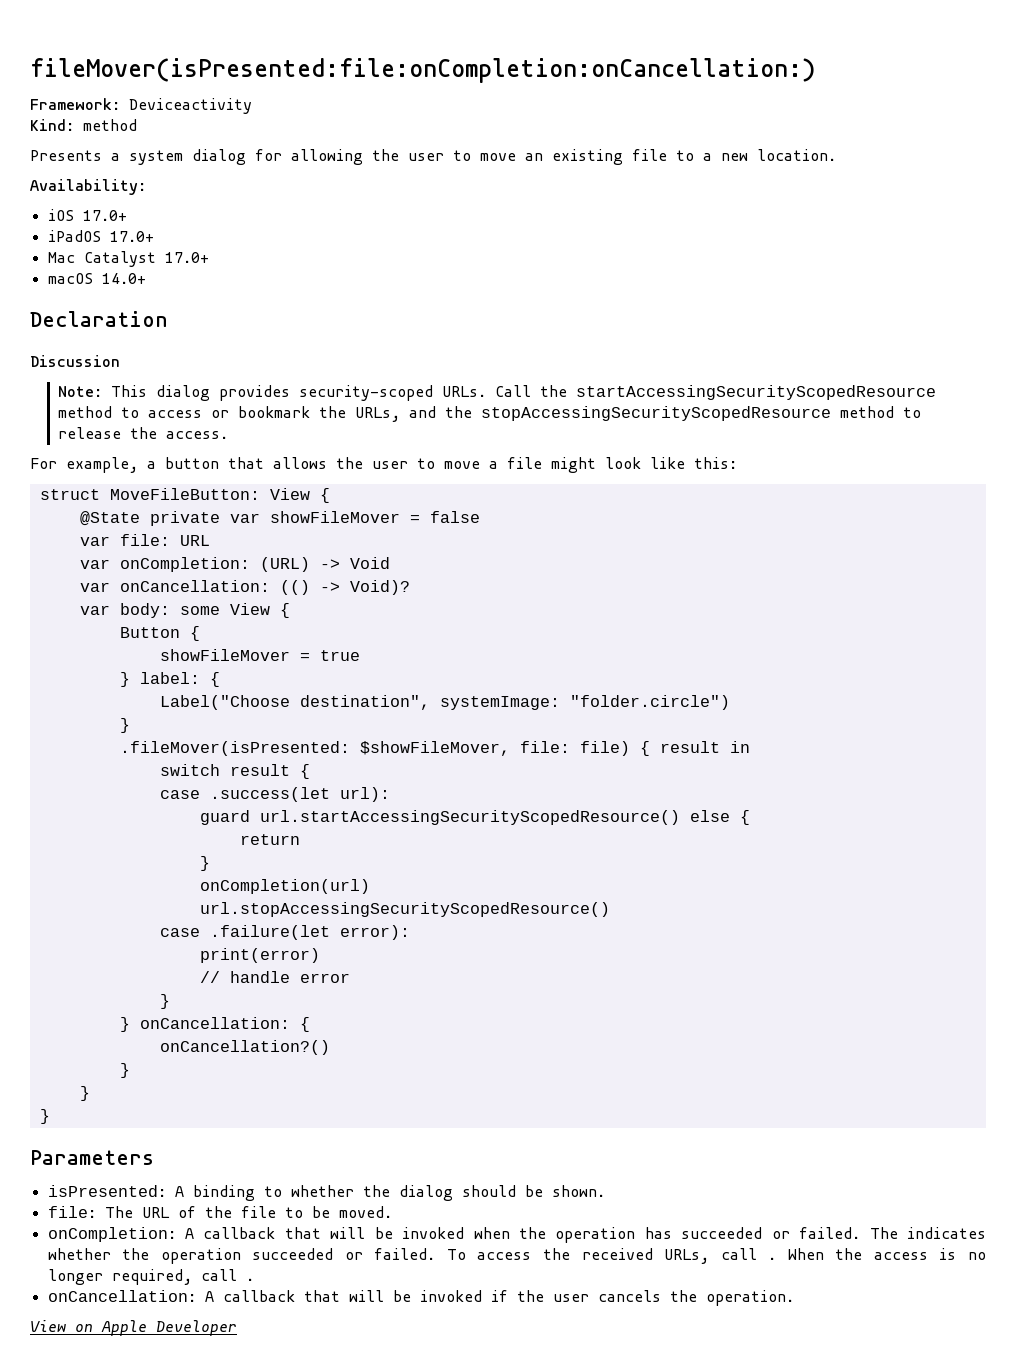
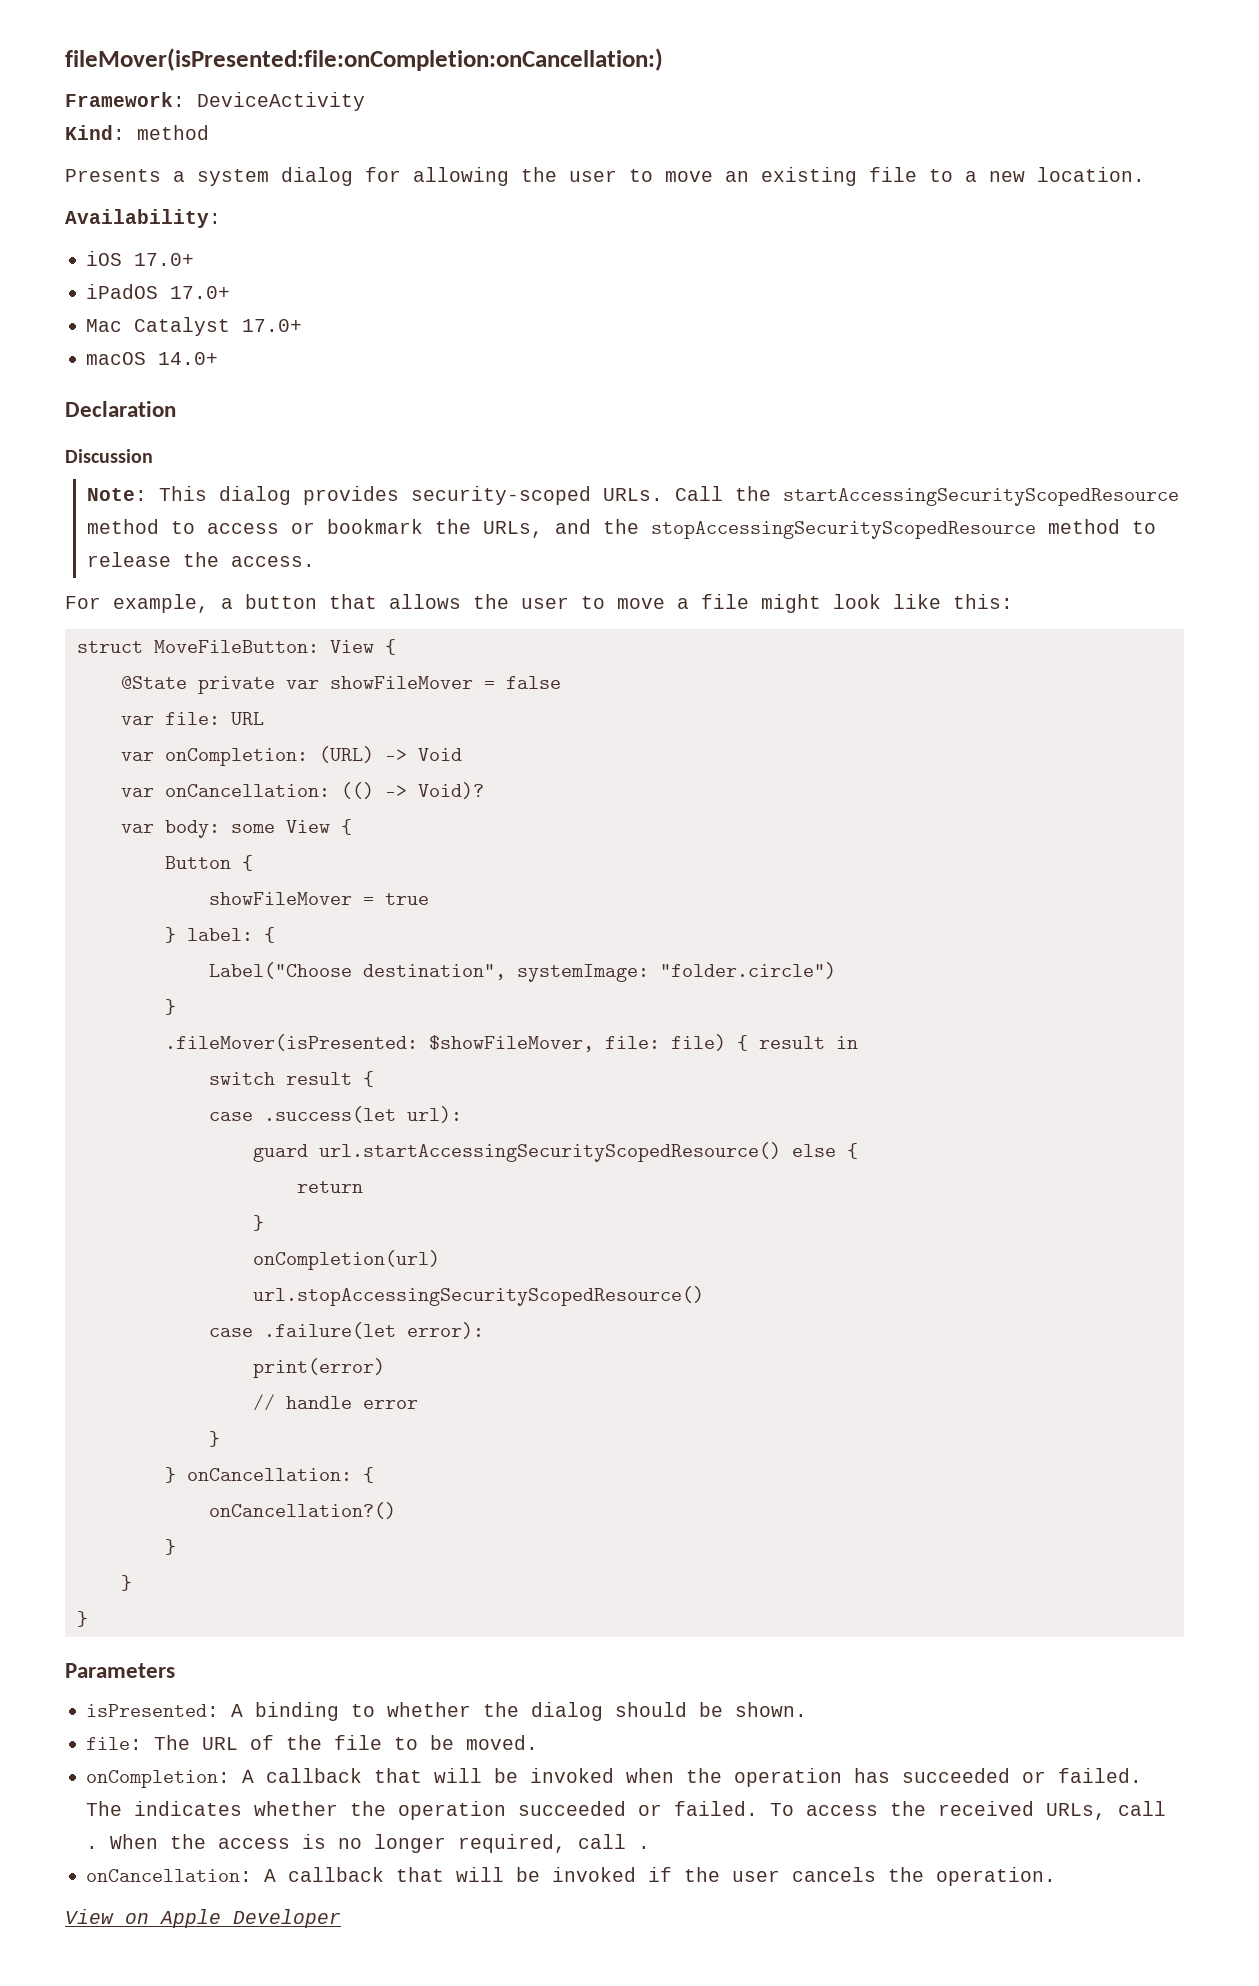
[129,98,252,114] Deviceactivity -> [197,92,365,111] DeviceActivity

